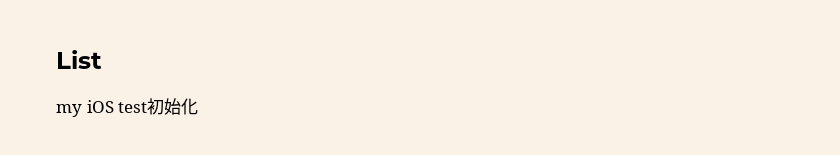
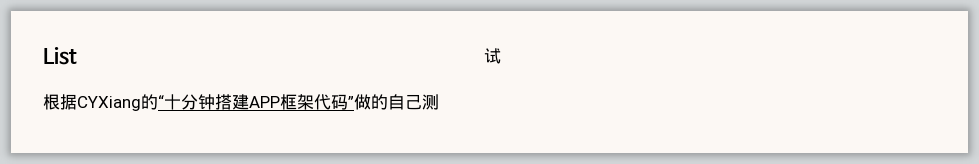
[56,98,199,117] my iOS test初始化 -> [43,94,439,111] [484,48,501,64] 根据CYXiang的“十分钟搭建APP框架代码”做的自己测试

